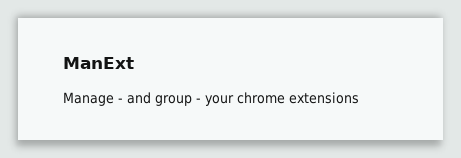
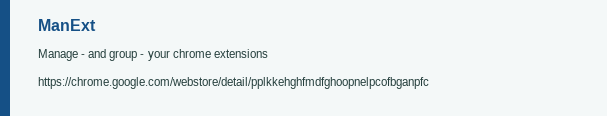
(359, 98) none -> [38,77,429,89] // https://chrome.google.com/webstore/detail/pplkkehghfmdfghoopnelpcofbganpfc

